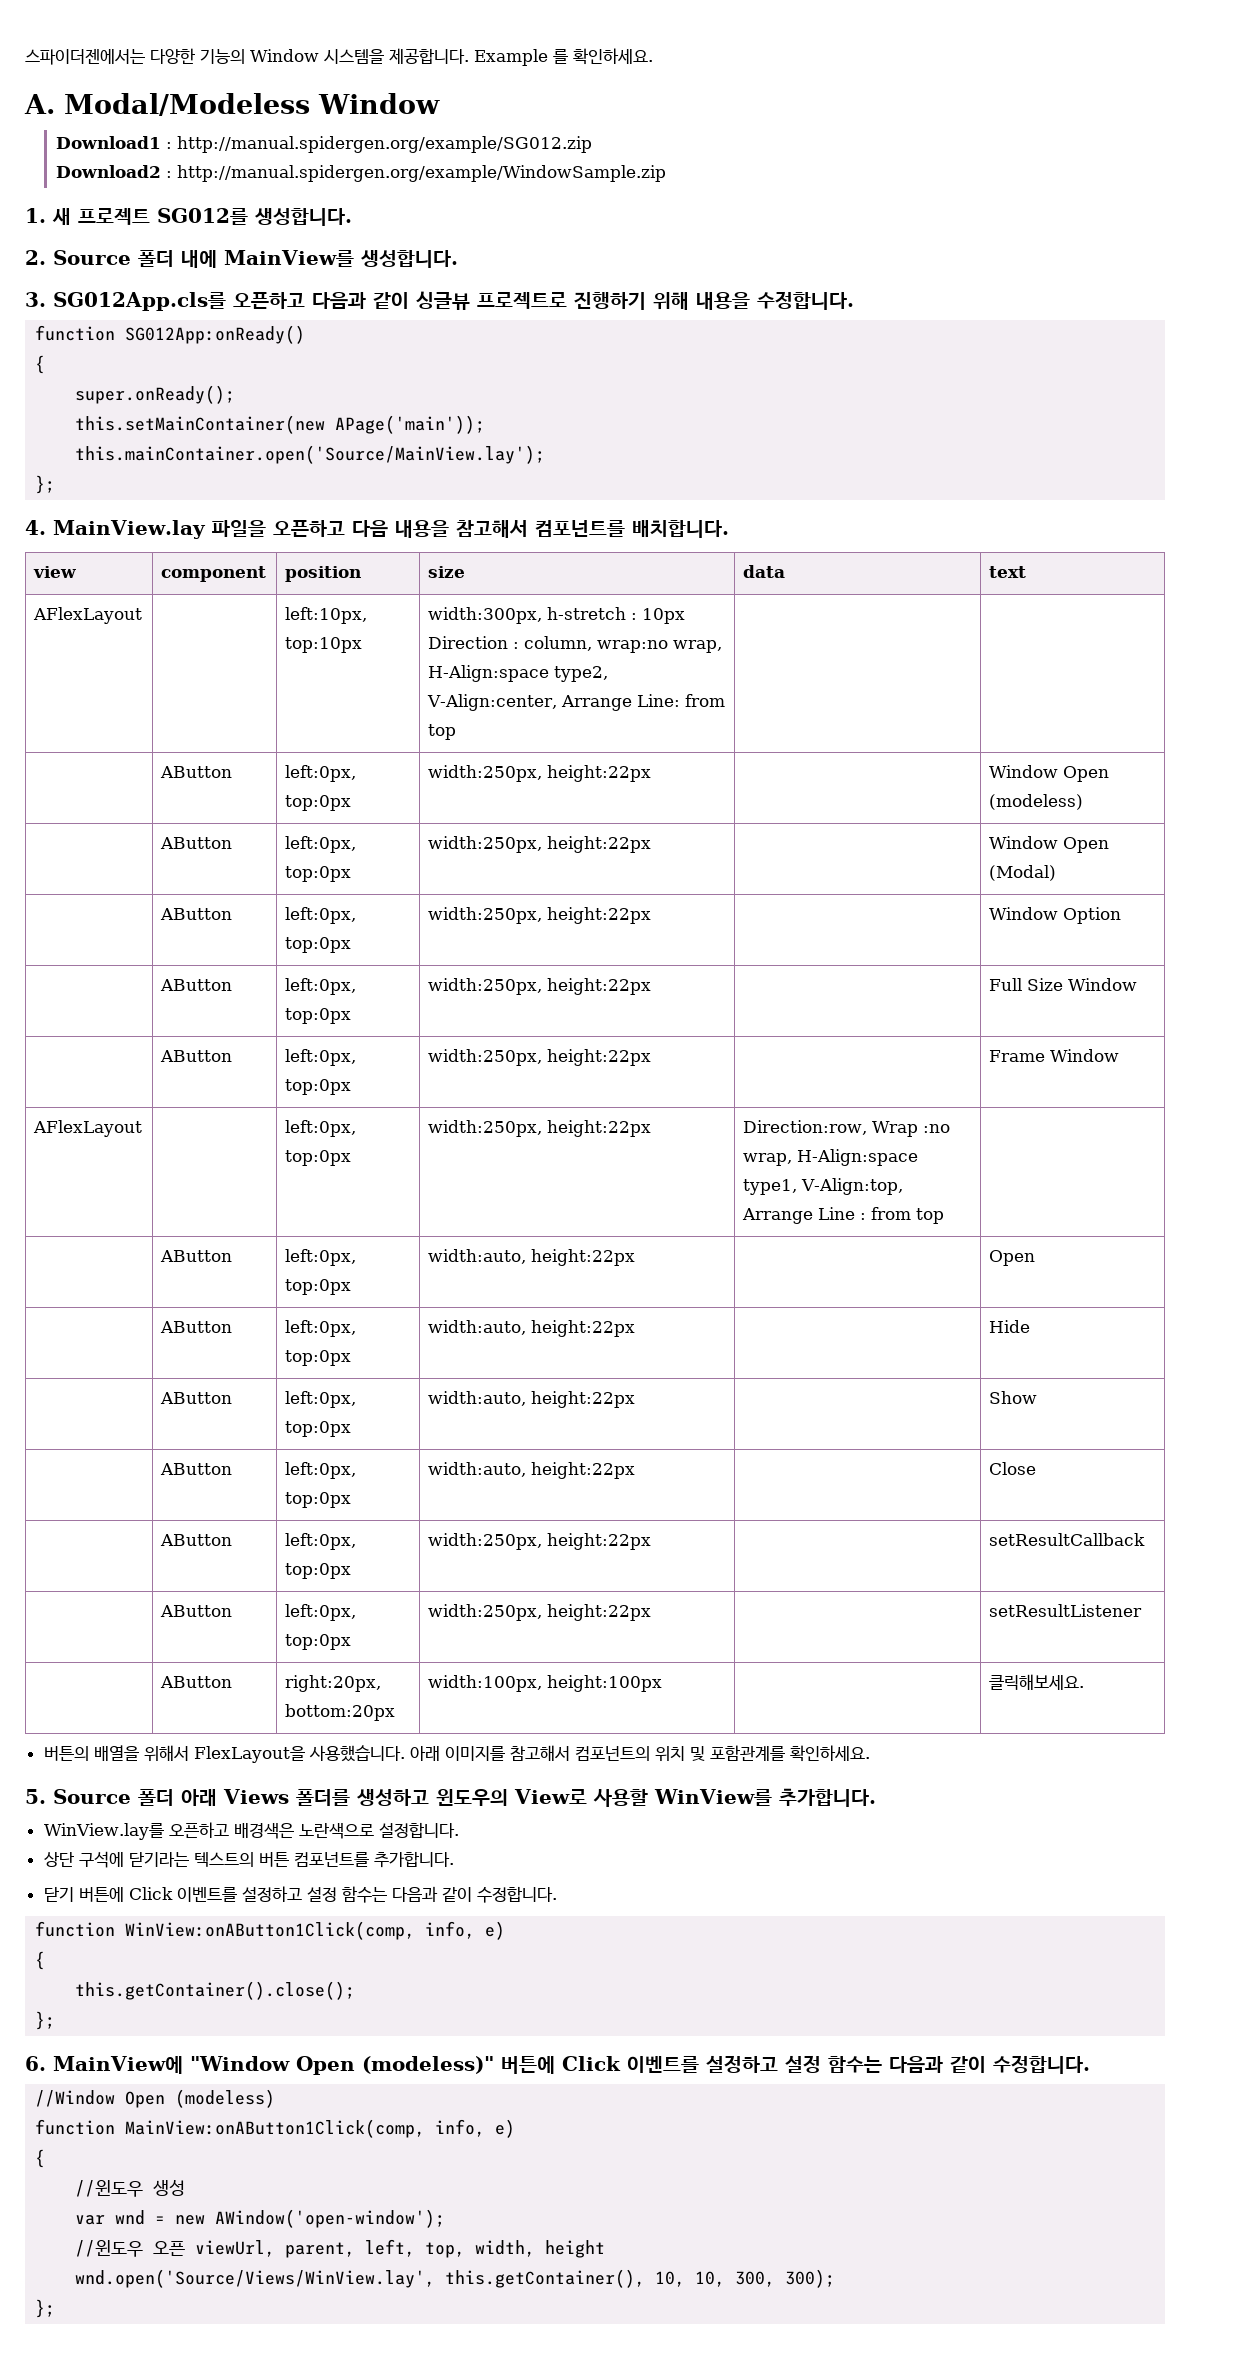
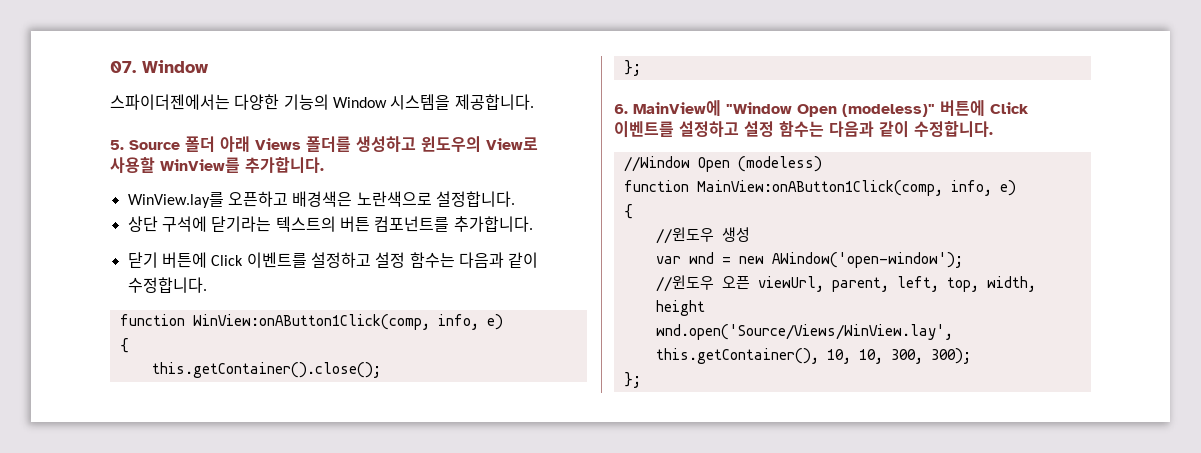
(25, 56) none -> [110,60,209,73] 07. Window //
[474,48,653,66] [24,93,440,116] [56,136,593,153] [56,165,667,182] [25,208,352,226] [25,250,458,268] [25,291,854,311] [35,325,306,344] [35,355,46,374] [75,385,236,404] [75,415,486,434] [75,445,546,464] [35,475,56,494] [25,520,729,539] [33,566,77,578] [161,566,267,582] [285,566,362,582] [428,566,466,578] [743,565,786,578] [989,566,1027,578] [33,607,143,624] [285,607,368,624] [285,637,363,653] [428,607,686,624] [428,636,723,653] [428,665,609,682] [427,694,726,711] [428,724,457,740] [160,766,233,778] [285,765,357,782] [285,795,352,811] [428,765,652,782] [989,765,1110,782] [989,794,1084,810] [160,837,233,849] [285,836,357,853] [285,866,352,882] [428,836,652,853] [989,836,1110,853] [989,865,1057,881] [160,908,233,920] [285,907,357,924] [285,937,352,953] [428,907,652,924] [989,907,1122,924] [160,979,233,991] [285,978,357,995] [285,1008,352,1024] [428,978,652,995] [989,978,1138,991] [160,1050,233,1062] [285,1049,357,1066] [285,1079,352,1095] [428,1049,652,1066] [989,1049,1120,1062] [33,1120,143,1137] [285,1120,357,1137] [285,1150,352,1166] [428,1120,652,1137] [743,1120,951,1137] [743,1149,919,1166] [743,1178,904,1195] [742,1207,945,1224] [160,1250,233,1262] [285,1249,357,1266] [285,1279,352,1295] [428,1249,636,1266] [989,1250,1036,1266] [160,1321,233,1333] [285,1320,357,1337] [285,1350,352,1366] [428,1320,636,1337] [989,1320,1031,1333] [160,1392,233,1404] [285,1391,357,1408] [285,1421,352,1437] [428,1391,636,1408] [989,1391,1038,1404] [160,1463,233,1475] [285,1462,357,1479] [285,1492,352,1508] [428,1462,636,1479] [989,1462,1037,1475] [160,1534,233,1546] [285,1533,357,1550] [285,1563,352,1579] [428,1533,652,1550] [989,1533,1146,1546] [160,1605,233,1617] [285,1604,357,1621] [285,1634,352,1650] [428,1604,652,1621] [989,1604,1143,1617] [160,1676,233,1688] [285,1675,382,1692] [285,1704,396,1721] [428,1675,663,1692] [989,1674,1085,1690] [43,1745,870,1763] Example 를 확인하세요. // A. Modal/Modeless Window // Download1 : http://manual.spidergen.org/example/SG012.zip // Download2 : http://manual.spidergen.org/example/WindowSample.zip // 1. 새 프로젝트 SG012를 생성합니다. // 2. Source 폴더 내에 MainView를 생성합니다. // 3. SG012App.cls를 오픈하고 다음과 같이 싱글뷰 프로젝트로 진행하기 위해 내용을 수정합니다. // function SG012App:onReady() // { // super.onReady(); // this.setMainContainer(new APage('main')); // this.mainContainer.open('Source/MainView.lay'); // }; // 4. MainView.lay 파일을 오픈하고 다음 내용을 참고해서 컴포넌트를 배치합니다. // view | component | position | size | data | text // AFlexLayout | | left:10px, top:10px | width:300px, h-stretch : 10px Direction : column, wrap:no wrap, H-Align:space type2, V-Align:center, Arrange Line: from top | | // | AButton | left:0px, top:0px | width:250px, height:22px | | Window Open (modeless) // | AButton | left:0px, top:0px | width:250px, height:22px | | Window Open (Modal) // | AButton | left:0px, top:0px | width:250px, height:22px | | Window Option // | AButton | left:0px, top:0px | width:250px, height:22px | | Full Size Window // | AButton | left:0px, top:0px | width:250px, height:22px | | Frame Window // AFlexLayout | | left:0px, top:0px | width:250px, height:22px | Direction:row, Wrap :no wrap, H-Align:space type1, V-Align:top, Arrange Line : from top | // | AButton | left:0px, top:0px | width:auto, height:22px | | Open // | AButton | left:0px, top:0px | width:auto, height:22px | | Hide // | AButton | left:0px, top:0px | width:auto, height:22px | | Show // | AButton | left:0px, top:0px | width:auto, height:22px | | Close // | AButton | left:0px, top:0px | width:250px, height:22px | | setResultCallback // | AButton | left:0px, top:0px | width:250px, height:22px | | setResultListener // | AButton | right:20px, bottom:20px | width:100px, height:100px | | 클릭해보세요. // 버튼의 배열을 위해서 FlexLayout을 사용했습니다. 아래 이미지를 참고해서 컴포넌트의 위치 및 포함관계를 확인하세요. -> (534, 102) none

